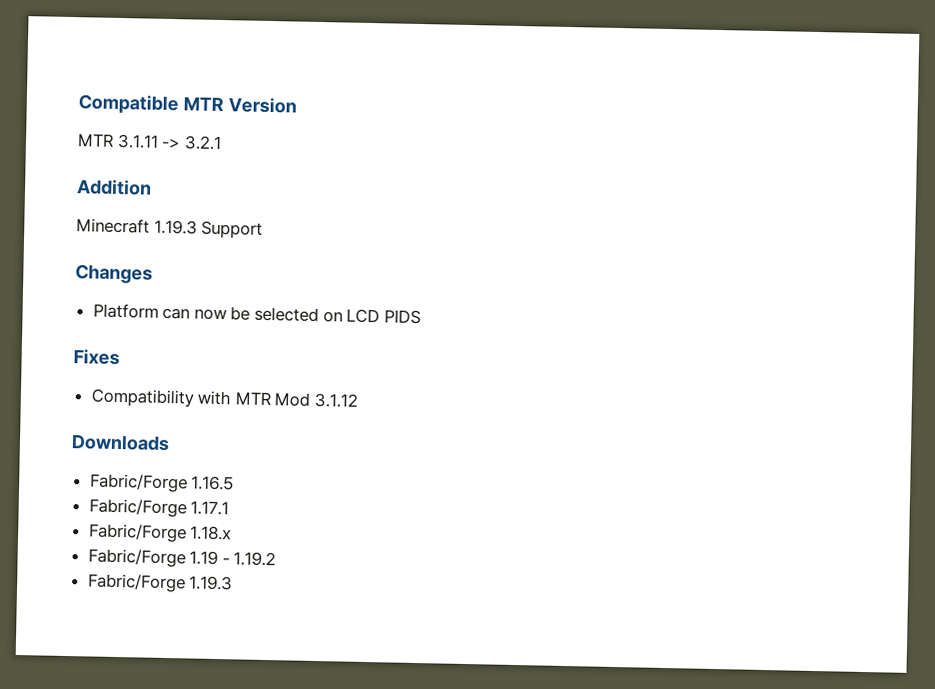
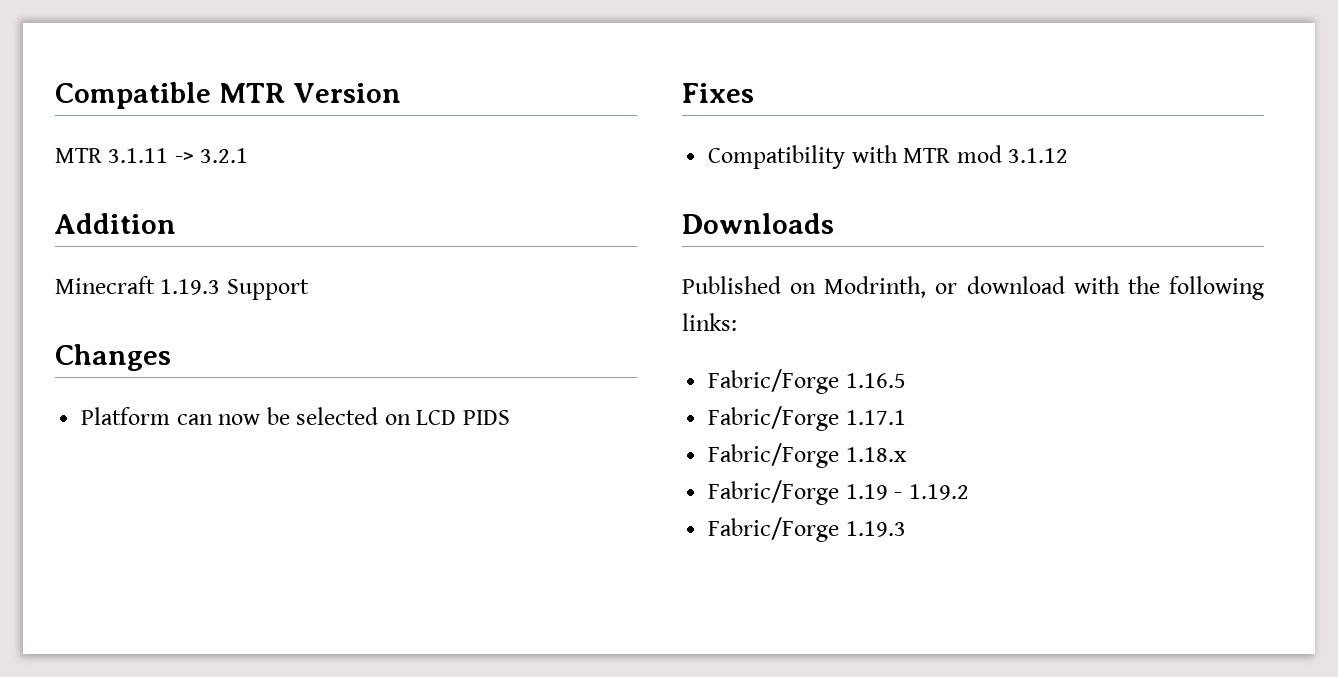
[274,392,311,407] Mod -> [956,145,1002,163] mod
(170, 443) none -> [682,276,1264,300] [682,313,737,331] // Published on Modrinth, or download with the following links:

